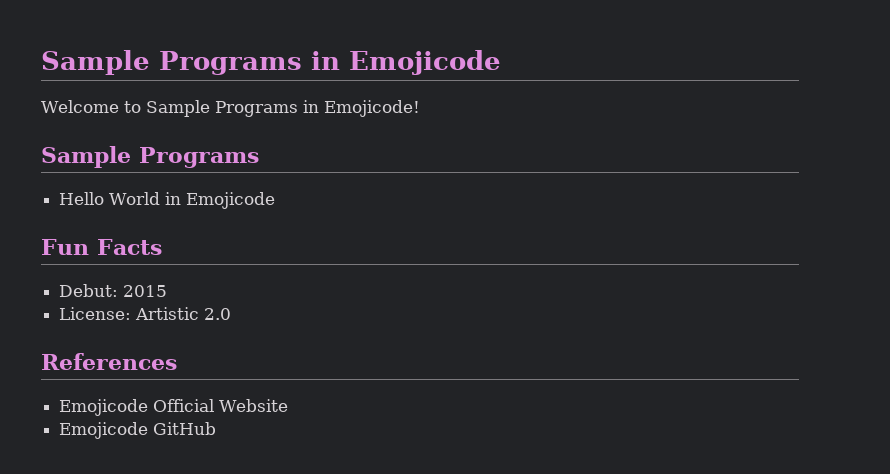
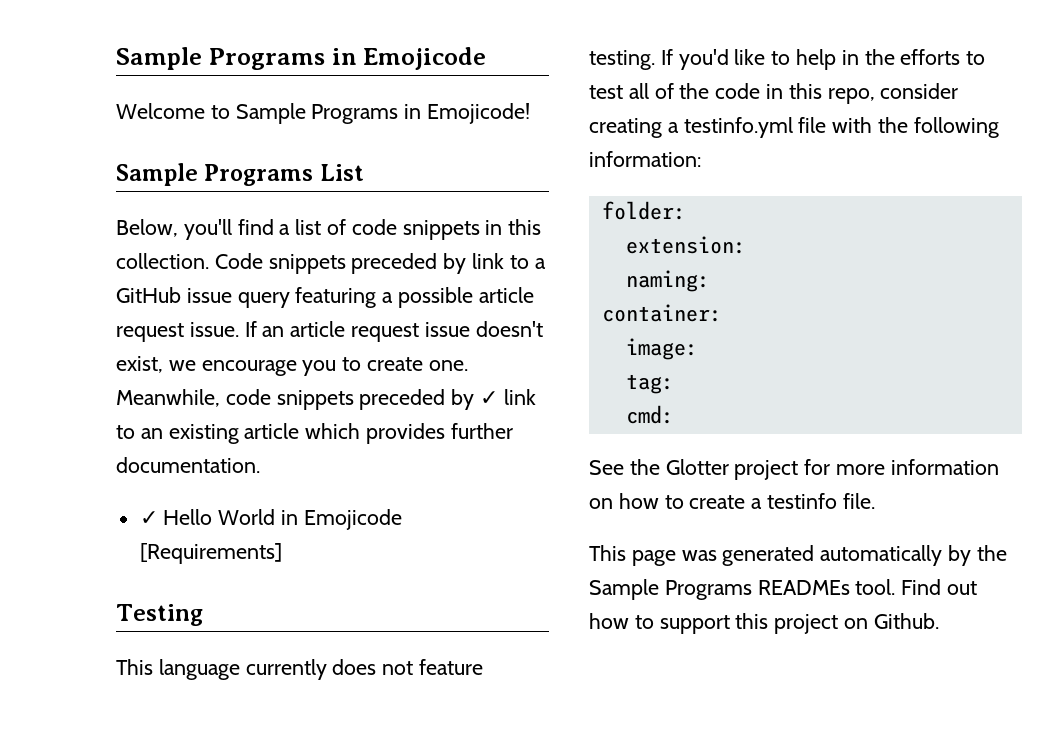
[59,192,276,209] [41,239,162,255] [59,284,168,297] [59,307,232,320] [41,353,177,370] [59,399,289,416] [59,422,217,439] // Hello World in Emojicode // Fun Facts // Debut: 2015 // License: Artistic 2.0 // References // Emojicode Official Website // Emojicode GitHub -> [319,164,364,181] [116,219,542,240] [116,253,546,274] [116,287,534,308] [116,321,543,342] [116,356,468,376] [116,389,536,410] [116,423,513,444] [116,457,260,473] [139,509,402,530] [139,543,282,564] [116,604,203,626] [116,659,484,680] [589,49,986,70] [589,83,959,104] [589,117,999,138] [589,151,701,167] [601,201,686,220] [625,236,746,254] [625,270,710,292] [601,304,722,322] [625,338,698,360] [625,374,674,394] [625,405,674,424] [589,459,999,480] [589,493,875,509] [589,545,1007,566] [589,579,978,600] [589,613,939,634] List // Below, you'll find a list of code snippets in this collection. Code snippets preceded by link to a GitHub issue query featuring a possible article request issue. If an article request issue doesn't exist, we encourage you to create one. Meanwhile, code snippets preceded by ✓ link to an existing article which provides further documentation. // ✓ Hello World in Emojicode [Requirements] // Testing // This language currently does not feature testing. If you'd like to help in the efforts to test all of the code in this repo, consider creating a testinfo.yml file with the following information: // folder: // extension: // naming: // container: // image: // tag: // cmd: // See the Glotter project for more information on how to create a testinfo file. // This page was generated automatically by the Sample Programs READMEs tool. Find out how to support this project on Github.

